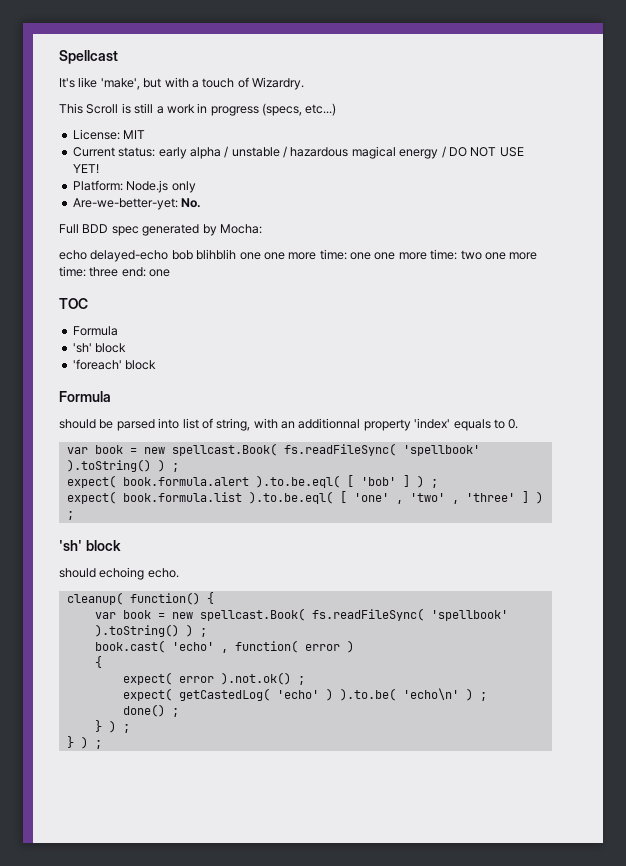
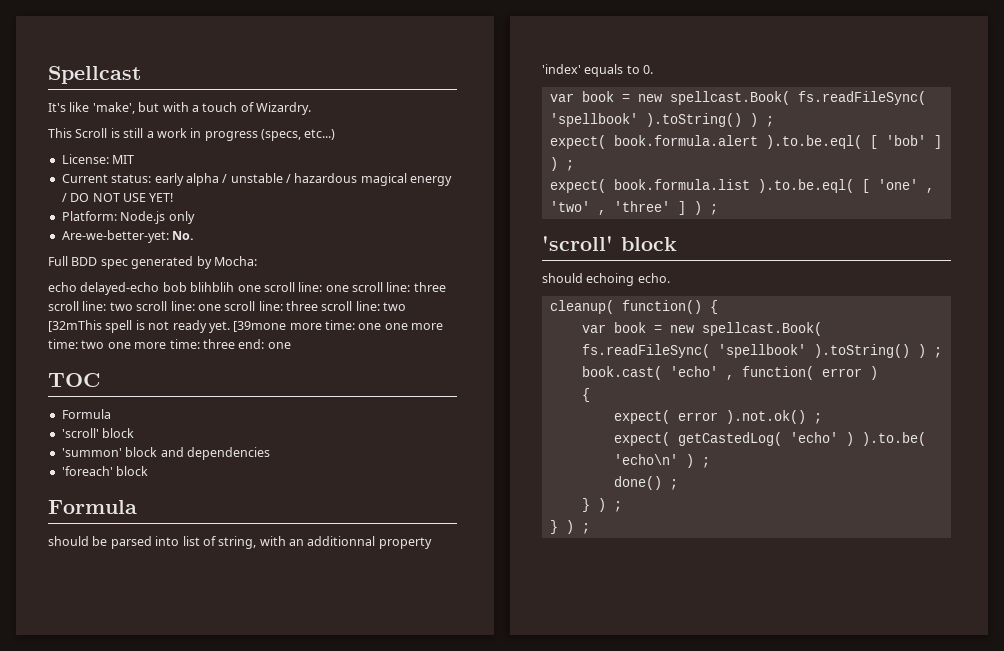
[263,252,285,260] one -> [263,282,446,292] [48,301,407,311] [48,320,287,333] scroll line: one scroll line: three scroll line: two scroll line: one scroll line: three scroll line: two [32mThis spell is not ready yet. [39mone
[72,343,127,353] 'sh' block -> [61,428,135,438] [61,447,270,460] 'scroll' block // 'summon' block and dependencies
[59,540,82,551] 'sh' -> [542,236,613,251] 'scroll'

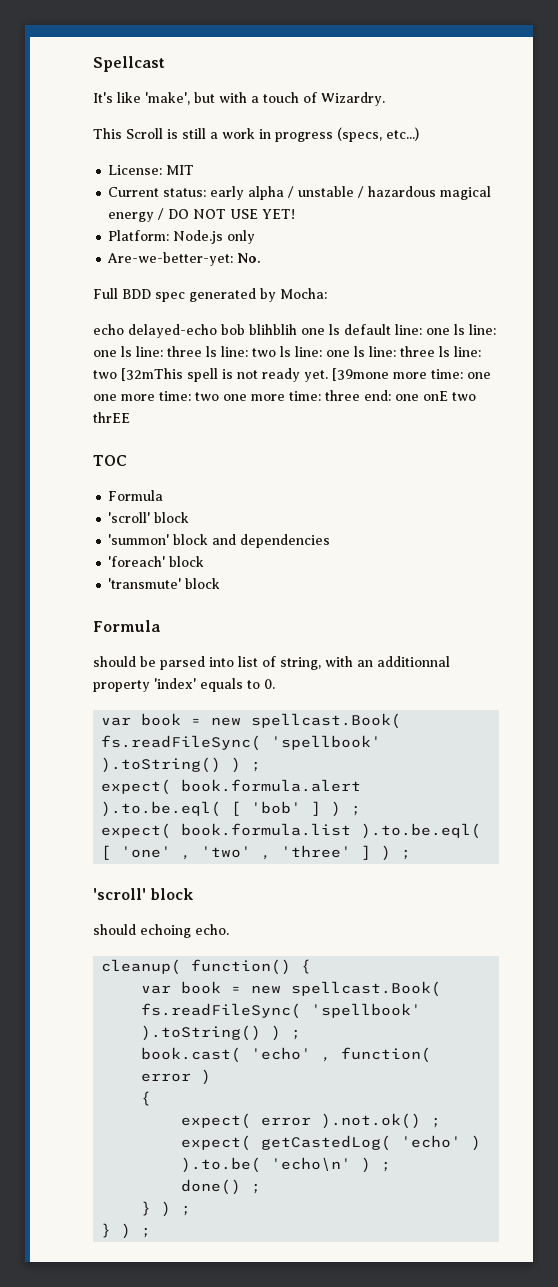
[263,282,446,292] [48,301,353,311] scroll line: one scroll line: three scroll line: two scroll line: one scroll line: three scroll -> [329,324,496,335] [93,346,450,357] ls default line: one ls line: one ls line: three ls line: two ls line: one ls line: three ls
(291, 345) none -> [423,391,476,401] [93,412,130,423] onE two thrEE
(149, 471) none -> [108,578,221,589] // 'transmute' block

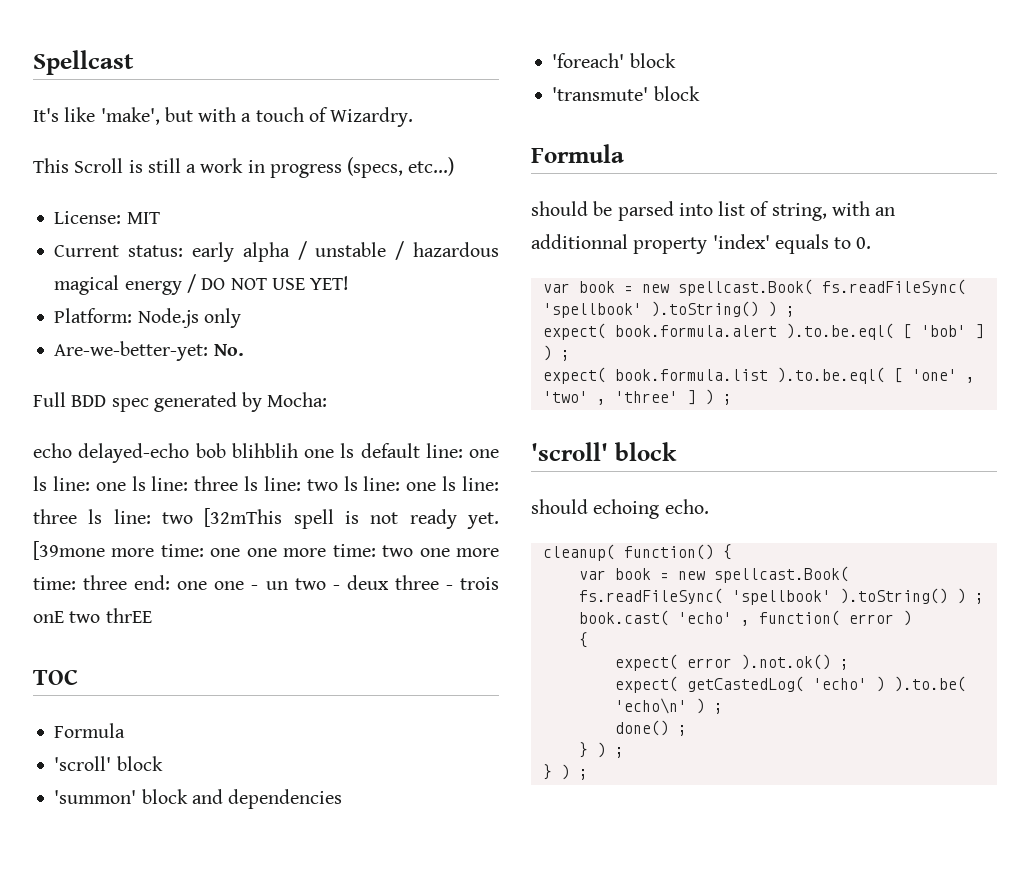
(419, 397) none -> [214,575,499,590] one - un two - deux three - trois

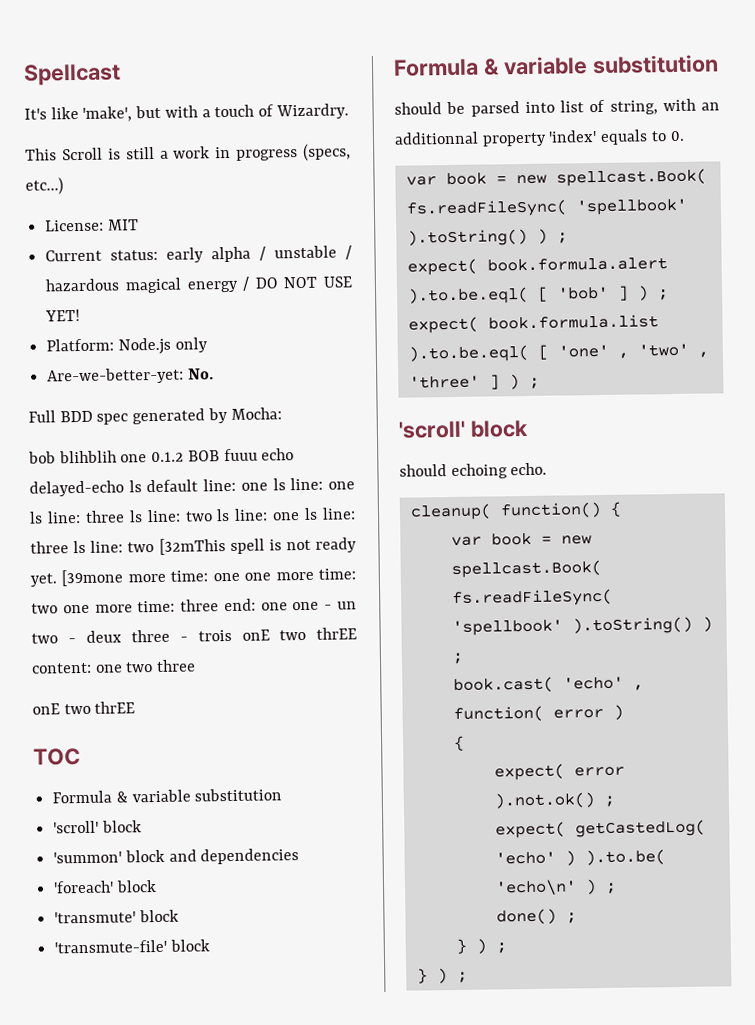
[33,443,190,463] echo delayed-echo -> (282, 413) none
(334, 453) none -> [151,448,295,463] [29,480,124,497] 0.1.2 BOB fuuu echo delayed-echo
(152, 615) none -> [32,659,197,674] [32,701,136,715] content: one two three // onE two thrEE
(126, 730) none -> [115,788,283,803] & variable substitution
[531,144,624,163] // Formula -> [54,939,210,954] [393,54,719,77] // 'transmute-file' block // Formula & variable substitution

